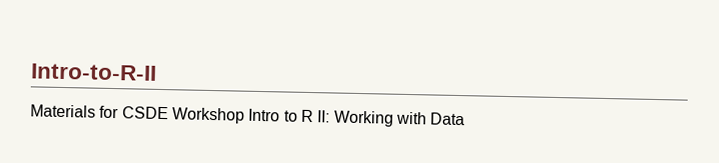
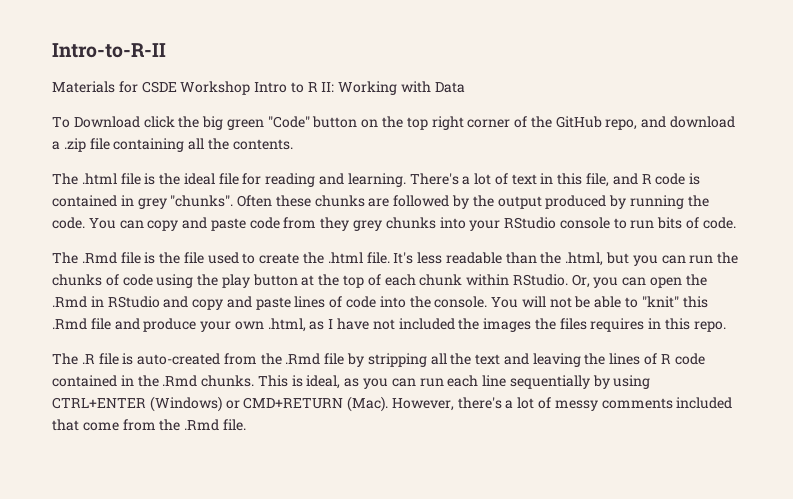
(466, 119) none -> [52,116,736,130] [52,138,293,152] [52,173,701,187] [52,195,709,209] [52,217,736,231] [52,252,739,266] [52,274,707,288] [52,296,708,310] [52,318,726,332] [52,353,705,367] [52,375,651,389] [52,396,733,412] [52,419,246,431] // To Download click the big green "Code" button on the top right corner of the GitHub repo, and download a .zip file containing all the contents. // The .html file is the ideal file for reading and learning. There's a lot of text in this file, and R code is contained in grey "chunks". Often these chunks are followed by the output produced by running the code. You can copy and paste code from they grey chunks into your RStudio console to run bits of code. // The .Rmd file is the file used to create the .html file. It's less readable than the .html, but you can run the chunks of code using the play button at the top of each chunk within RStudio. Or, you can open the .Rmd in RStudio and copy and paste lines of code into the console. You will not be able to "knit" this .Rmd file and produce your own .html, as I have not included the images the files requires in this repo. // The .R file is auto-created from the .Rmd file by stripping all the text and leaving the lines of R code contained in the .Rmd chunks. This is ideal, as you can run each line sequentially by using CTRL+ENTER (Windows) or CMD+RETURN (Mac). However, there's a lot of messy comments included that come from the .Rmd file.

